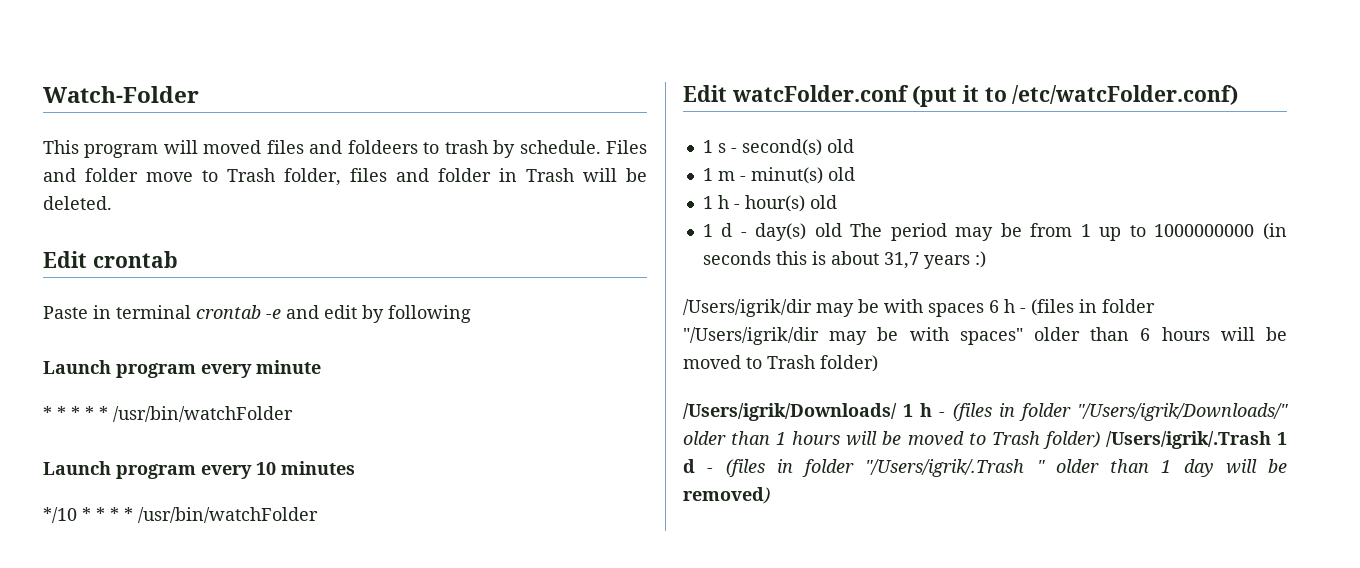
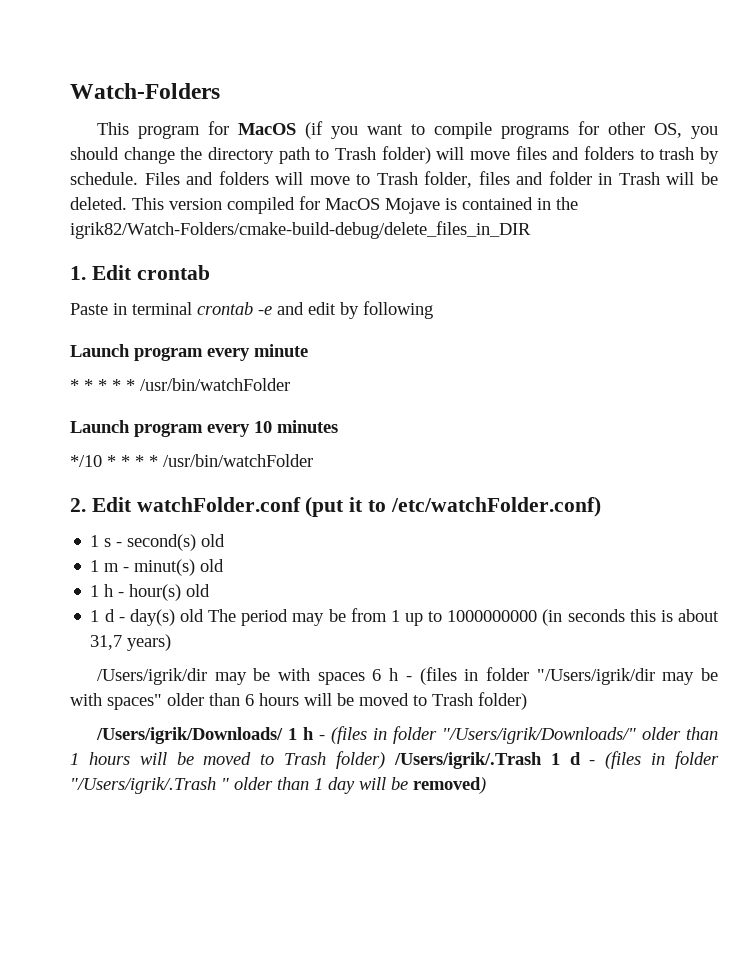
[43,86,199,103] Watch-Folder -> [70,83,220,99] Watch-Folders
[163,140,418,154] will moved files and foldeers -> [207,121,718,139] [70,146,634,164] for MacOS (if you want to compile programs for other OS, you should change the directory path to Trash folder) will move files and folders
[85,168,138,182] folder -> [218,171,304,185] folders will
(112, 203) // -> [132,196,578,214] [70,221,531,239] [70,266,86,280] This version compiled for MacOS Mojave is contained in the igrik82/Watch-Folders/cmake-build-debug/delete_files_in_DIR // 1.
[683,85,909,102] Edit watcFolder.conf -> [70,497,301,512] 2. Edit watchFolder.conf
[1012,85,1239,105] /etc/watcFolder.conf) -> [390,497,601,517] /etc/watchFolder.conf)
[923,251,986,269] years :) -> [127,634,172,651] years)

